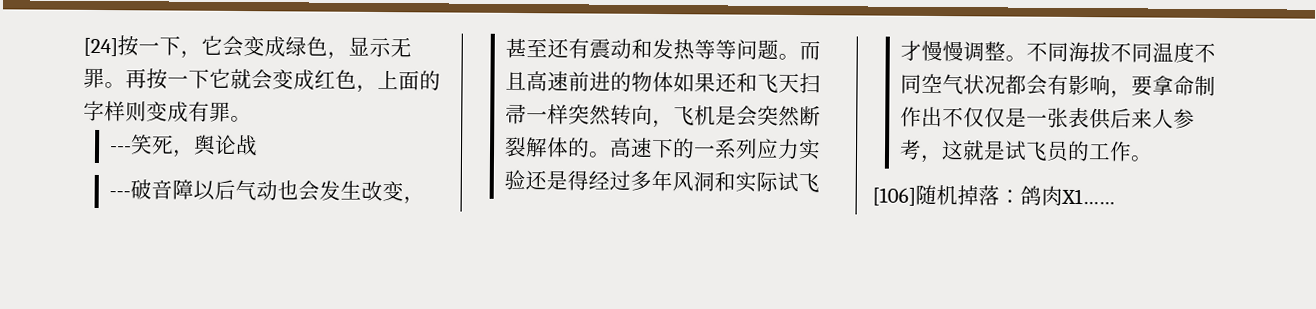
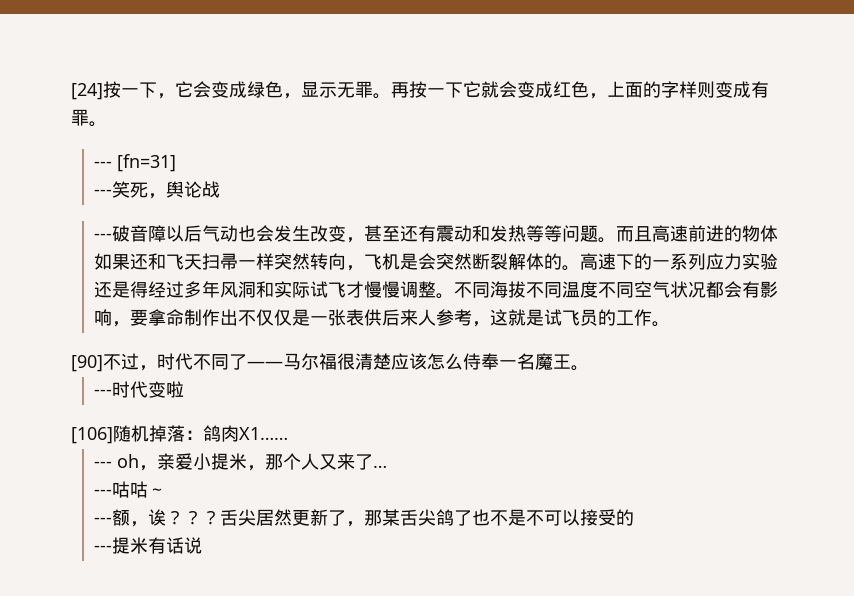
(252, 119) none -> [94,154,177,172] // --- [fn=31]
(1153, 158) none -> [71,353,589,372] [94,381,185,398] // [90]不过，时代不同了——马尔福很清楚应该怎么侍奉一名魔王。 // ---时代变啦
(1115, 196) none -> [94,453,388,471] [94,481,167,498] [94,509,635,527] [94,537,203,554] // --- oh，亲爱小提米，那个人又来了… // ---咕咕～ // ---额，诶？？？舌尖居然更新了，那某舌尖鸽了也不是不可以接受的 // ---提米有话说

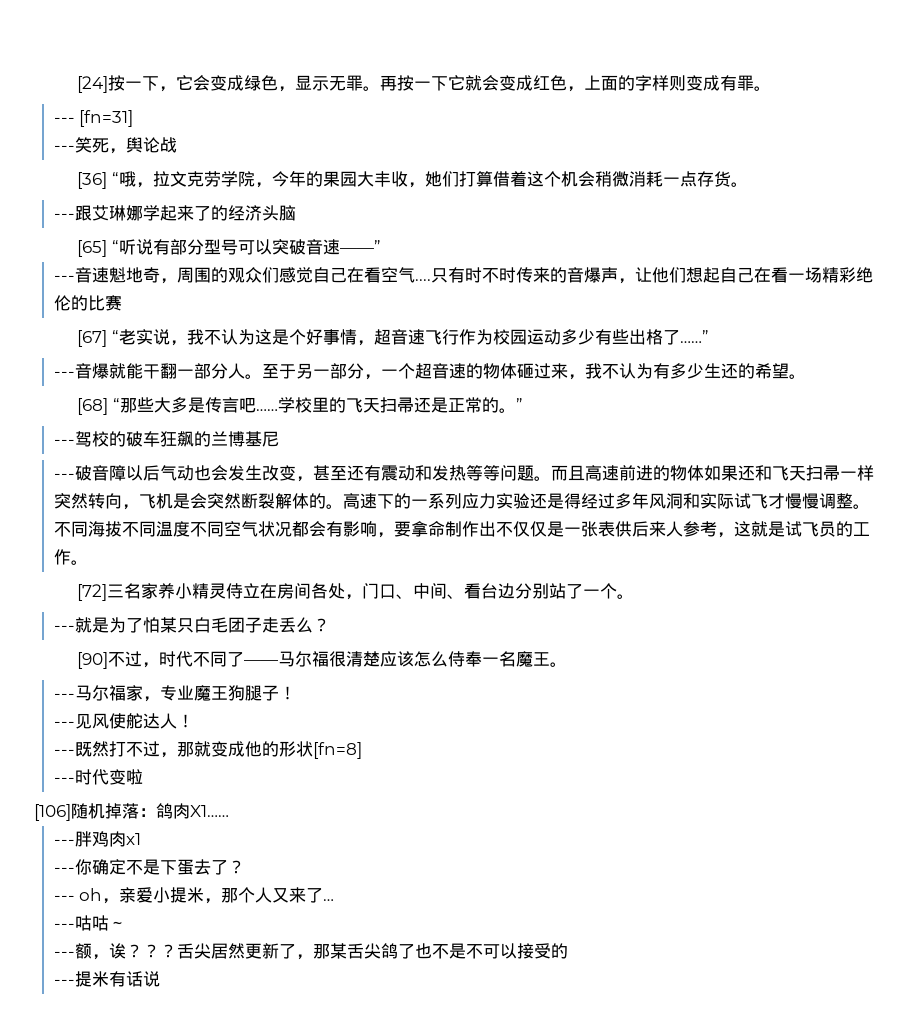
(221, 189) none -> [77,170,748,189] [53,205,296,221] [77,239,381,257] [53,267,873,284] [53,295,122,311] [77,329,709,347] [53,363,806,380] [77,397,523,415] [53,431,279,447] // [36] “哦，拉文克劳学院，今年的果园大丰收，她们打算借着这个机会稍微消耗一点存货。 // ---跟艾琳娜学起来了的经济头脑 // [65] “听说有部分型号可以突破音速——” // ---音速魁地奇，周围的观众们感觉自己在看空气....只有时不时传来的音爆声，让他们想起自己在看一场精彩绝伦的比赛 // [67] “老实说，我不认为这是个好事情，超音速飞行作为校园运动多少有些出格了……” // ---音爆就能干翻一部分人。至于另一部分，一个超音速的物体砸过来，我不认为有多少生还的希望。 // [68] “那些大多是传言吧……学校里的飞天扫帚还是正常的。” // ---驾校的破车狂飙的兰博基尼
(671, 324) none -> [77,583,635,601] [53,617,330,633] // [72]三名家养小精灵侍立在房间各处，门口、中间、看台边分别站了一个。 // ---就是为了怕某只白毛团子走丢么？
(589, 368) none -> [53,685,296,702] [53,713,194,729] [53,741,362,759] // ---马尔福家，专业魔王狗腿子！ // ---见风使舵达人！ // ---既然打不过，那就变成他的形状[fn=8]
(288, 433) none -> [53,831,141,847] [53,859,245,875] // ---胖鸡肉x1 // ---你确定不是下蛋去了？

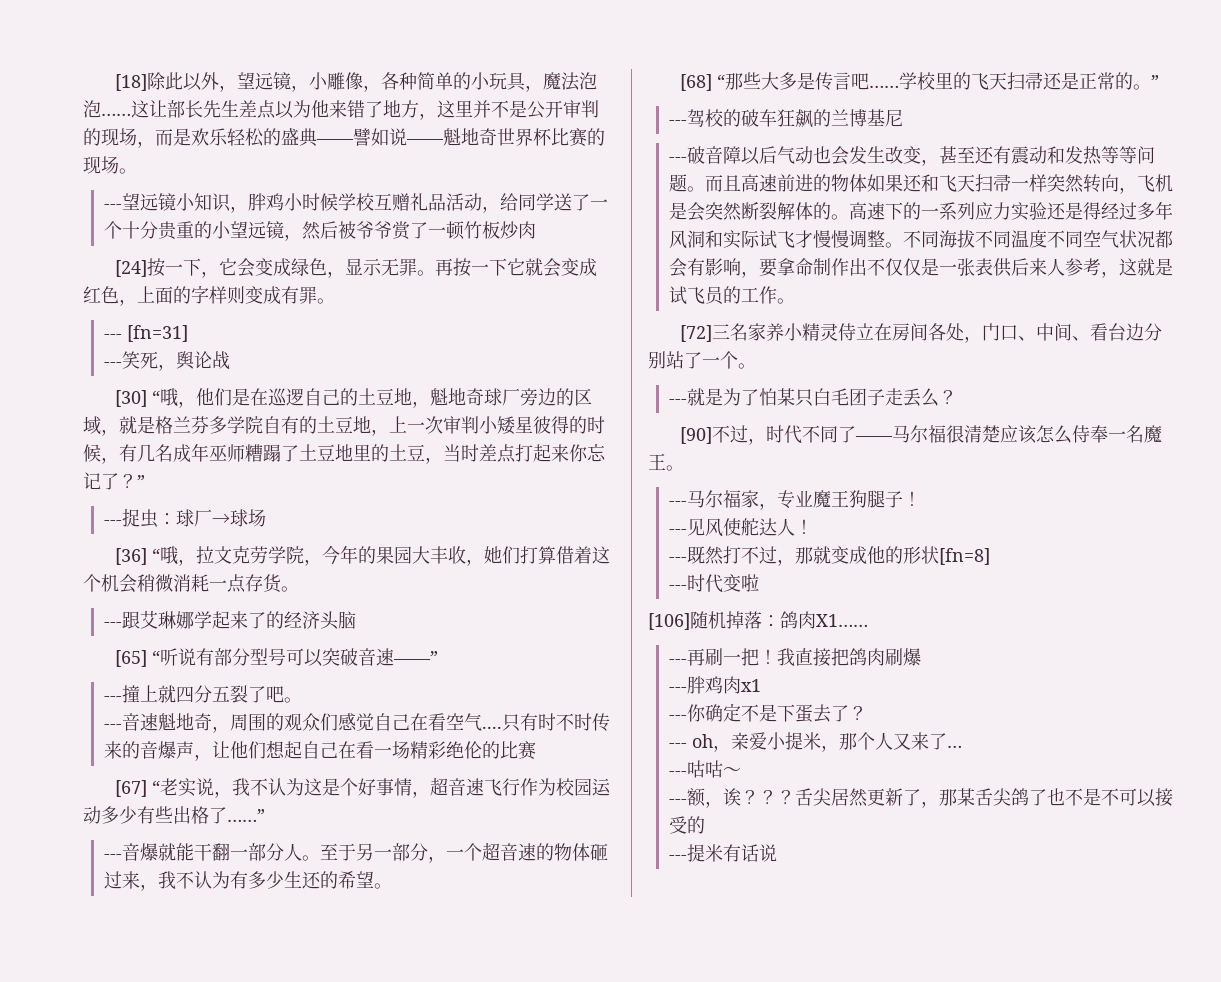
(77, 84) none -> [114,72,597,92] [83,100,599,120] [83,128,605,148] [83,156,137,174] [103,193,608,213] [103,221,536,241] [18]除此以外，望远镜，小雕像，各种简单的小玩具，魔法泡泡……这让部长先生差点以为他来错了地方，这里并不是公开审判的现场，而是欢乐轻松的盛典——譬如说——魁地奇世界杯比赛的现场。 // ---望远镜小知识，胖鸡小时候学校互赠礼品活动，给同学送了一个十分贵重的小望远镜，然后被爷爷赏了一顿竹板炒肉 //
(177, 145) none -> [114,388,592,408] [83,416,605,436] [83,443,606,464] [83,472,145,490] [103,508,266,528] // [30] “哦，他们是在巡逻自己的土豆地，魁地奇球厂旁边的区域，就是格兰芬多学院自有的土豆地，上一次审判小矮星彼得的时候，有几名成年巫师糟蹋了土豆地里的土豆，当时差点打起来你忘记了？” // ---捉虫：球厂→球场
(381, 246) none -> [103,685,302,703] // ---撞上就四分五裂了吧。
(229, 811) none -> [668,648,921,667] // ---再刷一把！我直接把鸽肉刷爆

